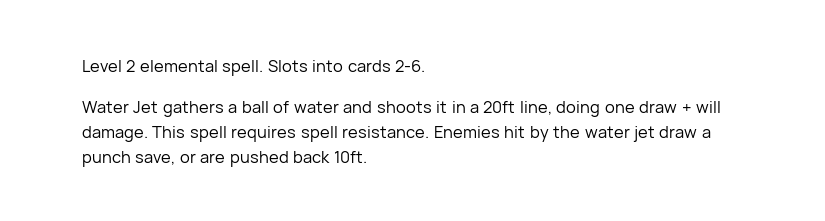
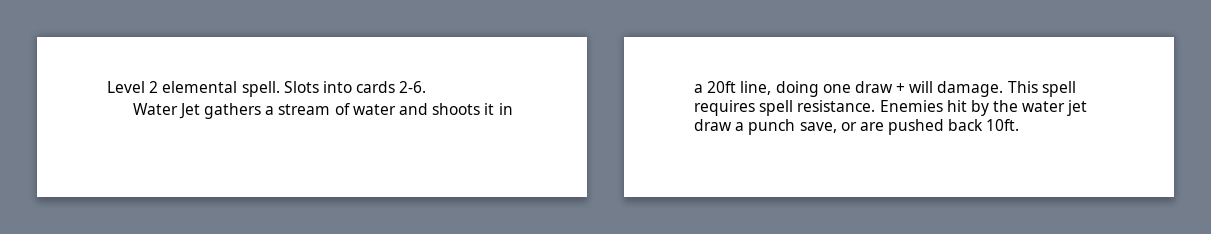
[241,101,269,113] ball -> [278,104,331,115] stream

